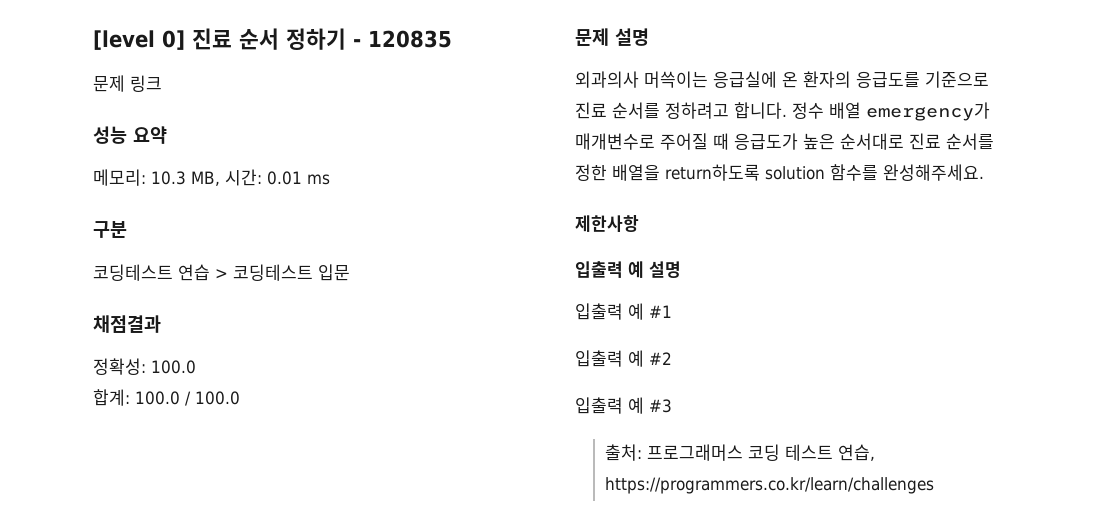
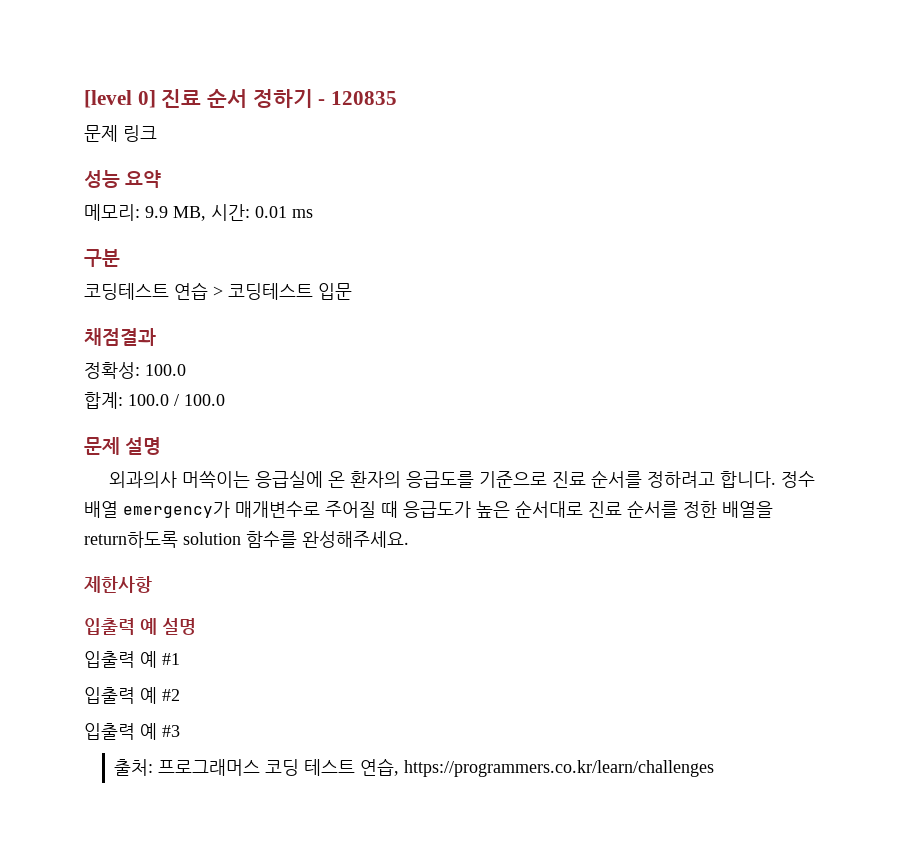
[151,171,186,185] 10.3 -> [145,206,168,218] 9.9

